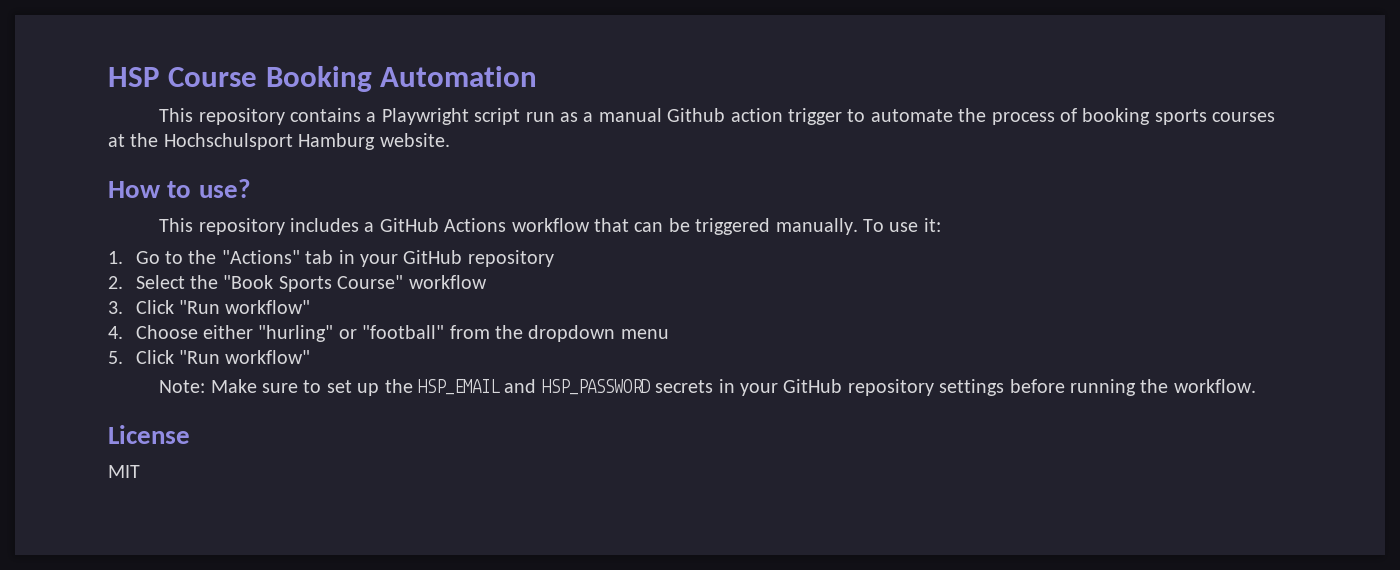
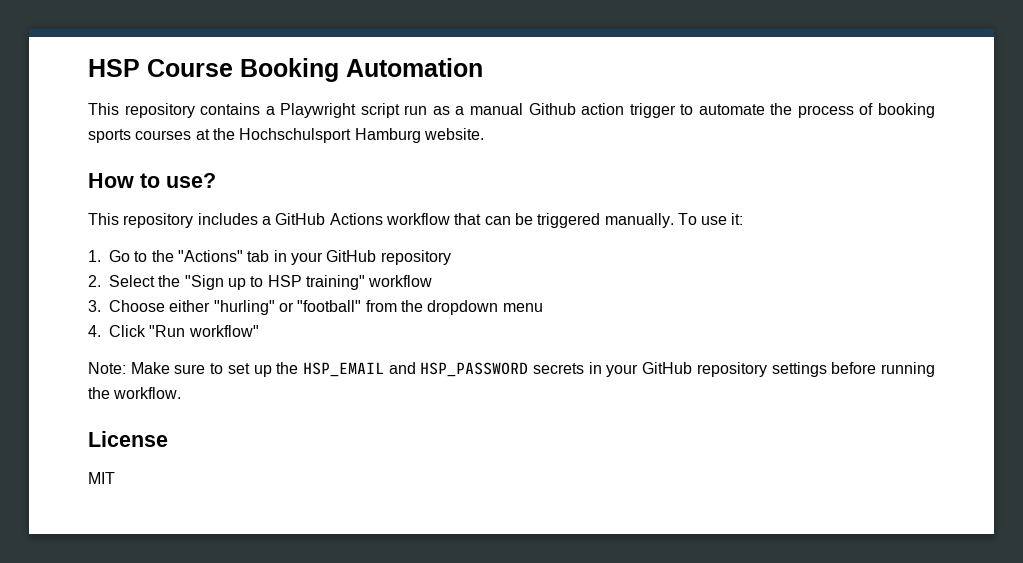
[223,275,487,292] [108,300,311,314] [108,326,123,339] "Book Sports Course" workflow // 3. Click "Run workflow" // 4. -> [184,275,433,290] [88,300,101,312] "Sign up to HSP training" workflow // 3.
[108,351,123,364] 5. -> [88,325,101,337] 4.

